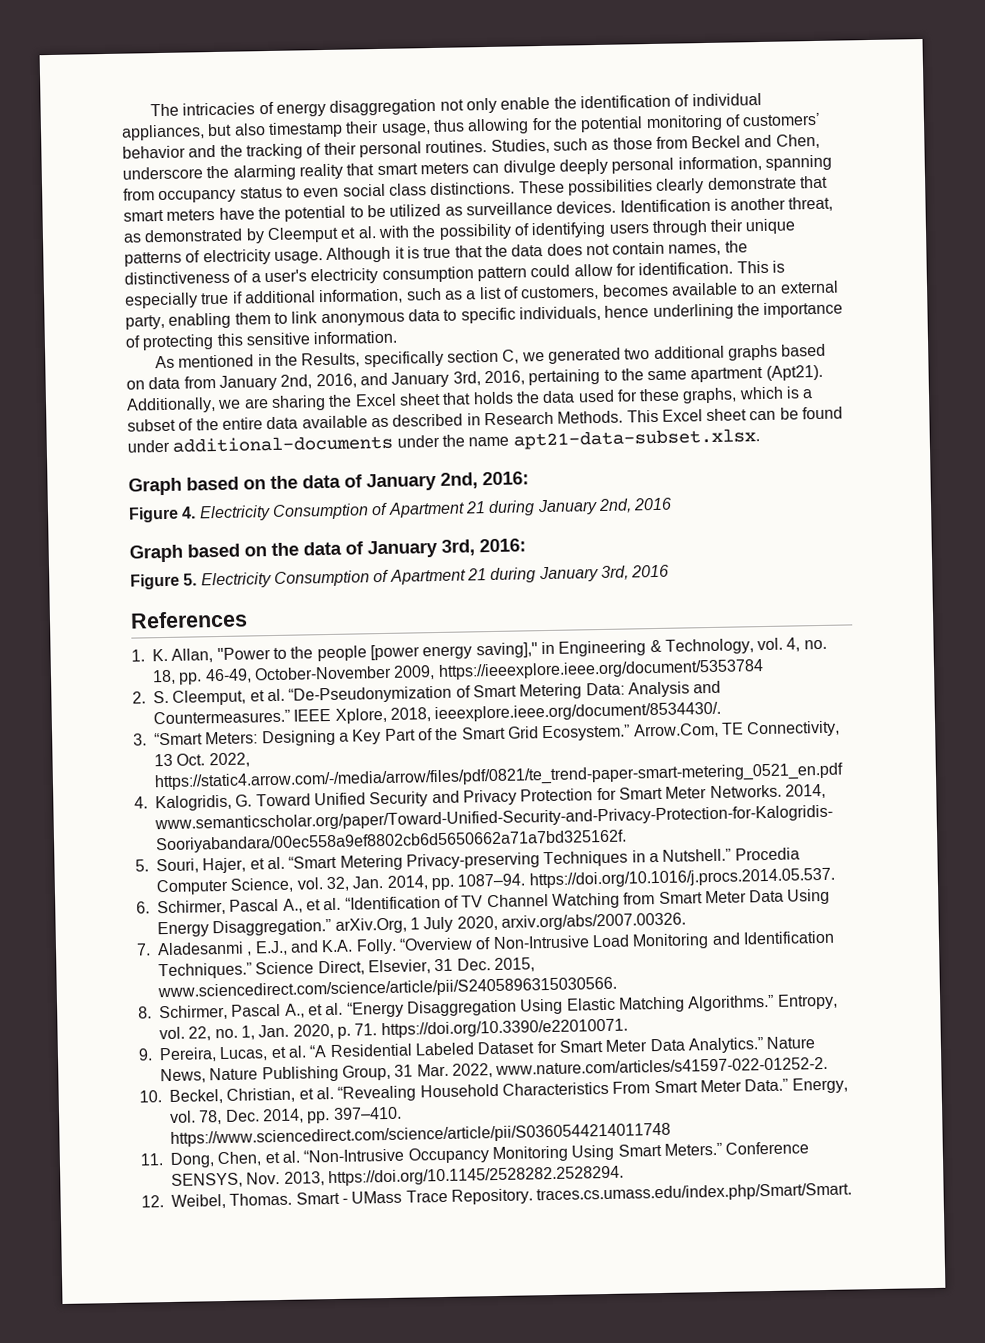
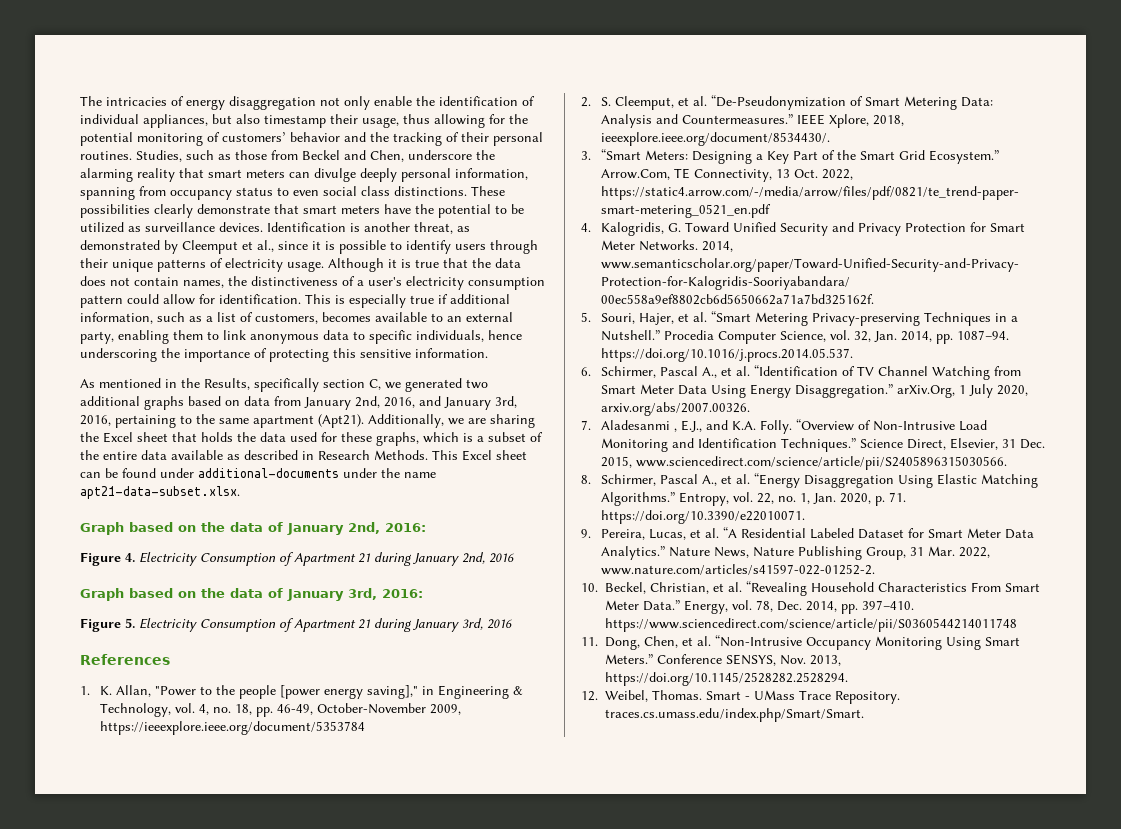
[357,221,607,240] al. with the possibility of identifying -> [257,240,451,254] al., since it is possible to identify
[652,303,734,321] underlining -> [80,348,157,362] underscoring

